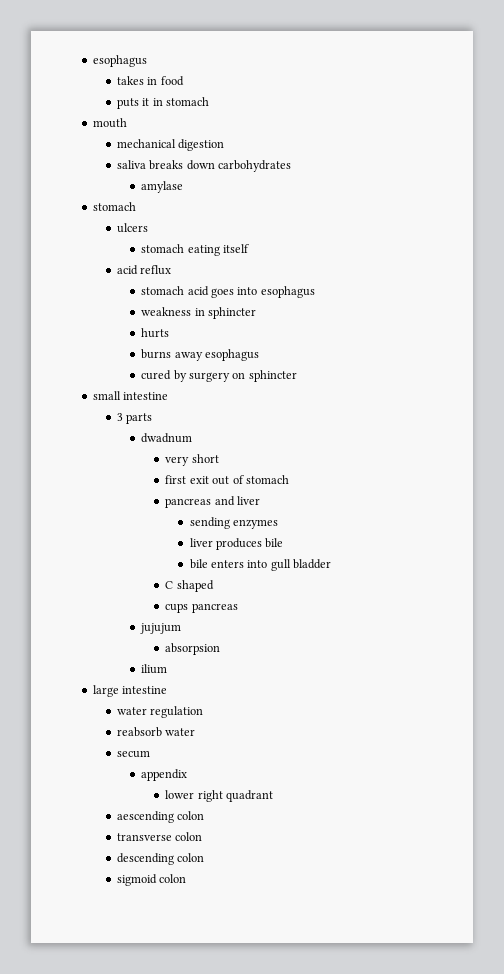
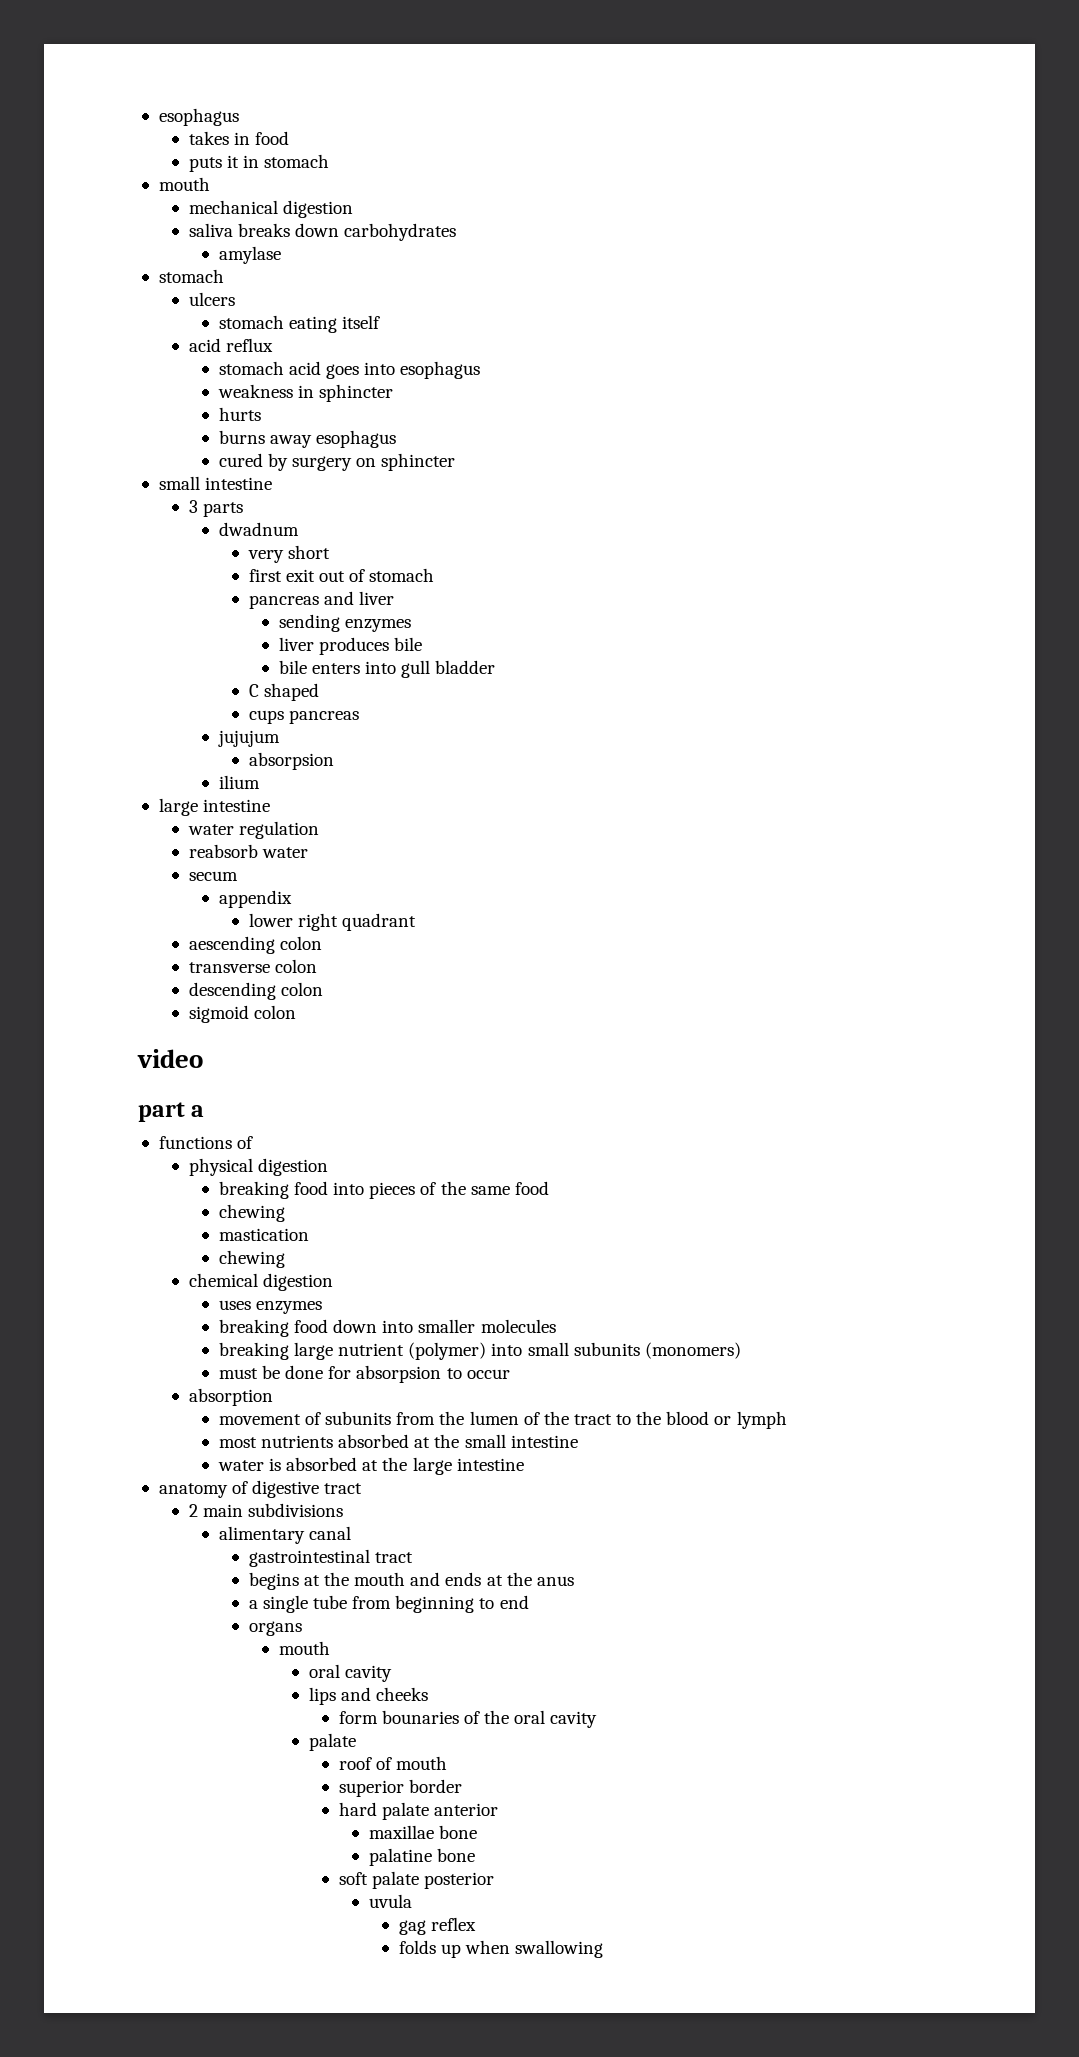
(187, 878) none -> [137,1049,203,1068] [138,1102,205,1122] [158,1136,254,1149] [188,1158,329,1176] [218,1181,549,1199] [218,1204,285,1222] [218,1228,309,1241] [218,1250,285,1268] [188,1273,334,1291] [218,1300,322,1314] [218,1319,556,1337] [218,1342,741,1360] [218,1365,510,1383] [188,1388,273,1406] [218,1411,787,1429] [218,1434,578,1448] [217,1457,524,1475] [158,1480,363,1498] [188,1503,344,1517] [218,1526,351,1544] [248,1549,413,1567] [248,1572,574,1590] [248,1595,529,1613] [248,1621,302,1636] [278,1641,330,1655] [308,1664,392,1682] [308,1687,429,1705] [338,1710,598,1728] [308,1733,356,1751] [338,1756,448,1770] [338,1779,462,1797] [338,1802,499,1820] [368,1825,477,1839] [368,1848,475,1866] [338,1871,495,1889] [368,1894,412,1908] [398,1917,476,1935] [398,1940,604,1958] // video // part a // functions of // physical digestion // breaking food into pieces of the same food // chewing // mastication // chewing // chemical digestion // uses enzymes // breaking food down into smaller molecules // breaking large nutrient (polymer) into small subunits (monomers) // must be done for absorpsion to occur // absorption // movement of subunits from the lumen of the tract to the blood or lymph // most nutrients absorbed at the small intestine // water is absorbed at the large intestine // anatomy of digestive tract // 2 main subdivisions // alimentary canal // gastrointestinal tract // begins at the mouth and ends at the anus // a single tube from beginning to end // organs // mouth // oral cavity // lips and cheeks // form bounaries of the oral cavity // palate // roof of mouth // superior border // hard palate anterior // maxillae bone // palatine bone // soft palate posterior // uvula // gag reflex // folds up when swallowing

